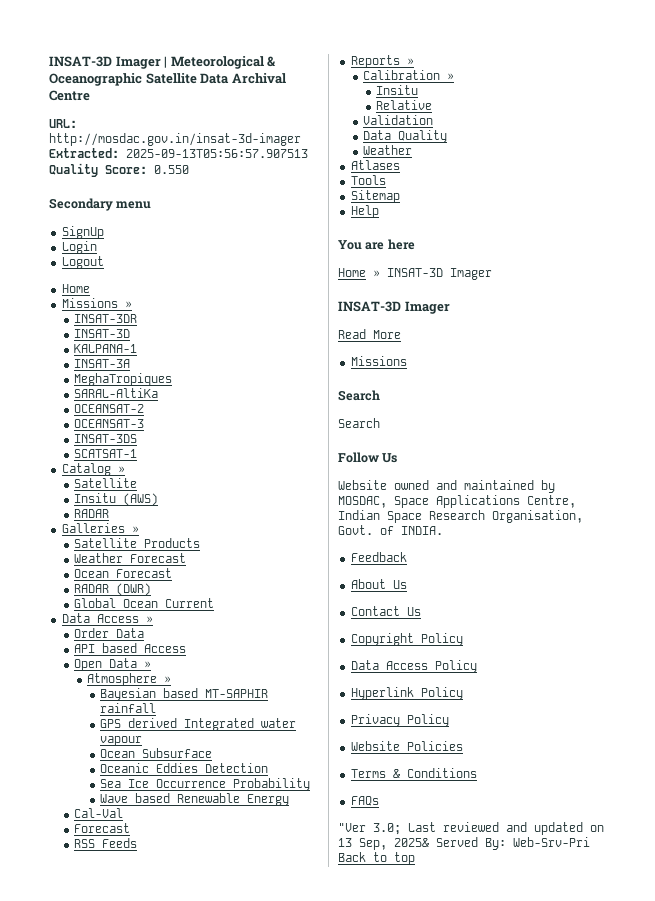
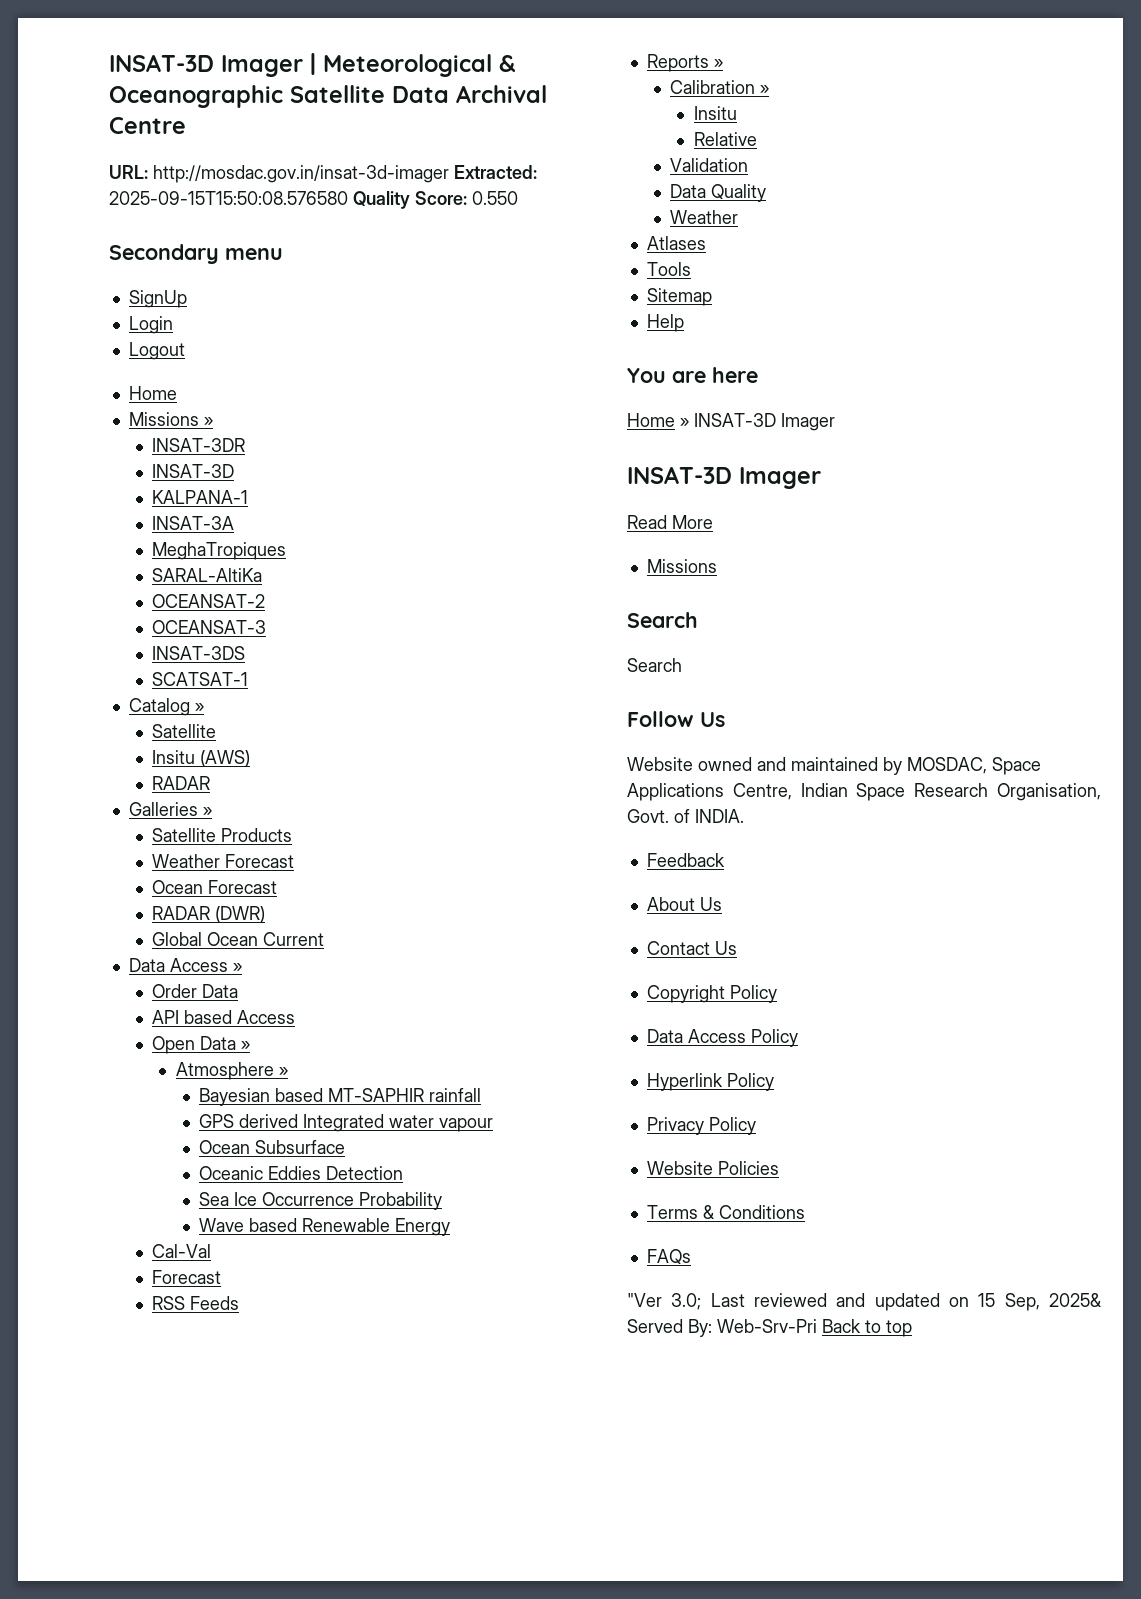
[126,149,308,158] 2025-09-13T05:56:57.907513 -> [109,191,348,205] 2025-09-15T15:50:08.576580
[338,838,352,847] 13 -> [978,1293,996,1307] 15

